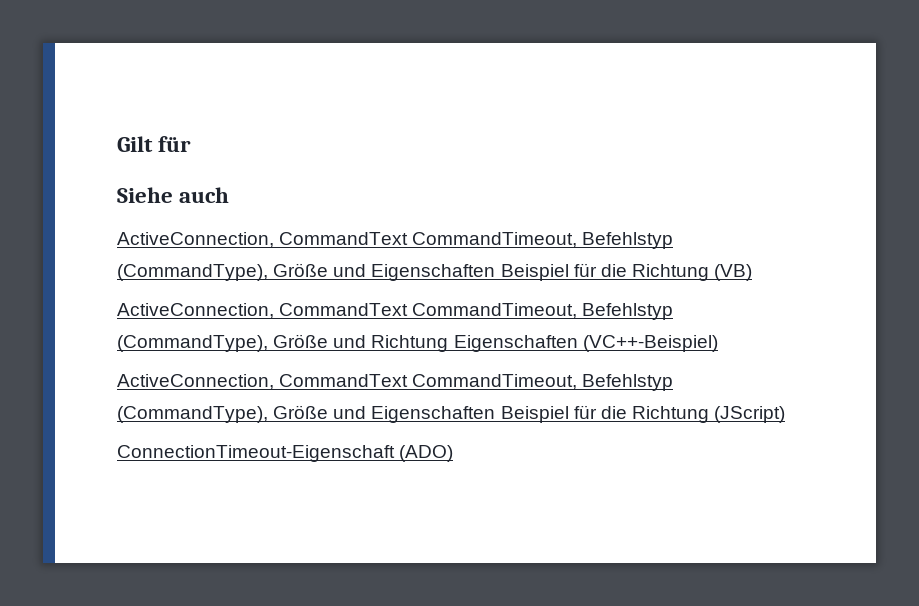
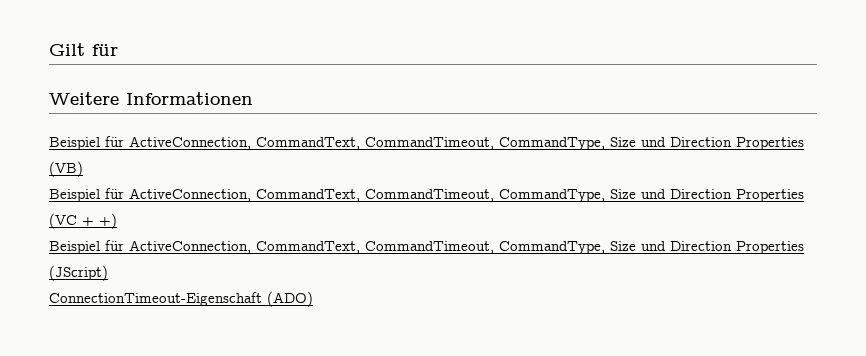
[117,187,230,203] [117,232,674,249] [117,263,753,281] [117,303,674,320] [117,334,718,352] [117,374,674,391] [117,405,709,423] Siehe auch // ActiveConnection, CommandText CommandTimeout, Befehlstyp (CommandType), Größe und Eigenschaften Beispiel für die Richtung (VB) // ActiveConnection, CommandText CommandTimeout, Befehlstyp (CommandType), Größe und Richtung Eigenschaften (VC++-Beispiel) // ActiveConnection, CommandText CommandTimeout, Befehlstyp (CommandType), Größe und Eigenschaften Beispiel für die Richtung -> [49,92,253,105] [49,136,804,150] [49,161,83,177] [49,188,804,202] [49,213,117,229] [49,240,804,254] Weitere Informationen // Beispiel für ActiveConnection, CommandText, CommandTimeout, CommandType, Size und Direction Properties (VB) // Beispiel für ActiveConnection, CommandText, CommandTimeout, CommandType, Size und Direction Properties (VC + +) // Beispiel für ActiveConnection, CommandText, CommandTimeout, CommandType, Size und Direction Properties

